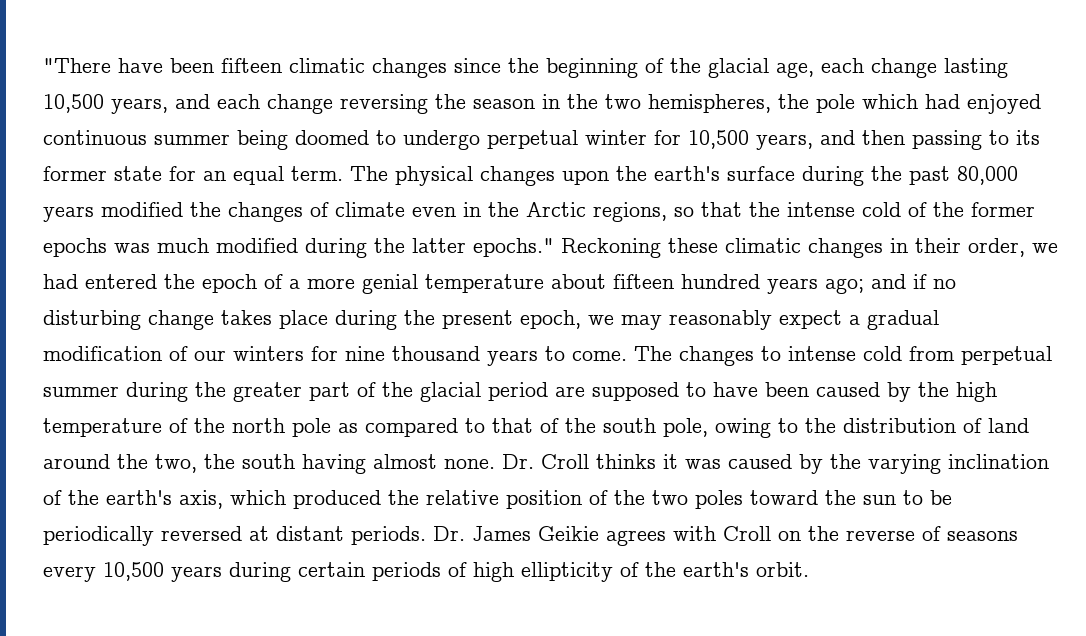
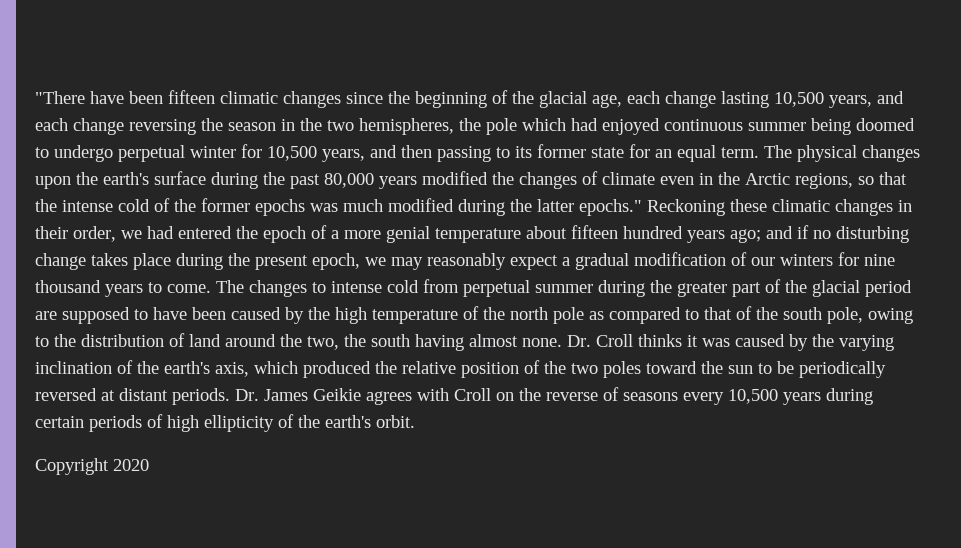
(809, 569) none -> [35,458,149,475] // Copyright 2020

